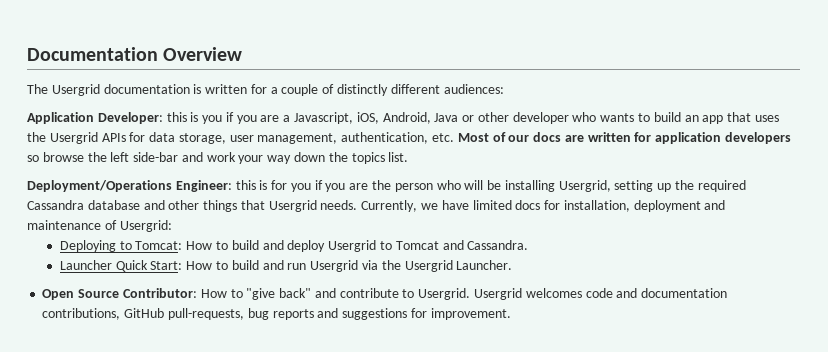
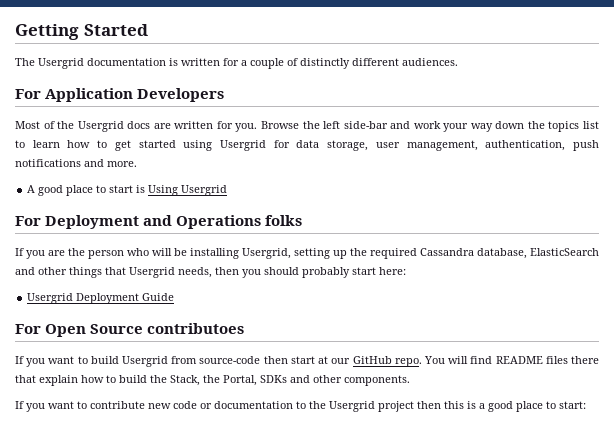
[27,47,243,61] Documentation Overview -> [15,24,148,40] Getting Started
[443,84,504,94] [27,112,779,124] [27,132,792,144] [27,152,84,162] audiences: // Application Developer: this is you if you are a Javascript, iOS, Android, Java or other developer who wants to build an app that uses the Usergrid APIs for data storage, user management, authentication, etc. Most of our docs are written for application developers so browse -> [402,58,458,66] [15,88,225,102] [15,121,299,132] audiences. // For Application Developers // Most of the Usergrid docs are written for you. Browse
[388,152,409,162] [27,180,323,192] list. // Deployment/Operations Engineer: this is for you if -> [583,121,599,129] [15,140,599,151] [15,159,137,167] [27,185,228,196] [15,215,303,229] [15,248,24,256] list to learn how to get started using Usergrid for data storage, user management, authentication, push notifications and more. // A good place to start is Using Usergrid // For Deployment and Operations folks // If
[87,200,140,210] database -> [477,248,599,259] database, ElasticSearch
[320,200,726,212] [27,220,172,232] [59,240,529,252] [59,260,513,272] [42,288,728,300] [42,308,511,320] needs. Currently, we have limited docs for installation, deployment and maintenance of Usergrid: // Deploying to Tomcat: How to build and deploy Usergrid to Tomcat and Cassandra. // Launcher Quick Start: How to build and run Usergrid via the Usergrid Launcher. // Open Source Contributor: How to "give back" and contribute to Usergrid. Usergrid welcomes code and documentation contributions, GitHub pull-requests, bug reports and suggestions for improvement. -> [178,267,406,278] [27,293,175,304] [15,323,245,337] [15,356,600,367] [15,375,410,386] [15,401,586,412] needs, then you should probably start here: // Usergrid Deployment Guide // For Open Source contributoes // If you want to build Usergrid from source-code then start at our GitHub repo. You will find README files there that explain how to build the Stack, the Portal, SDKs and other components. // If you want to contribute new code or documentation to the Usergrid project then this is a good place to start:

